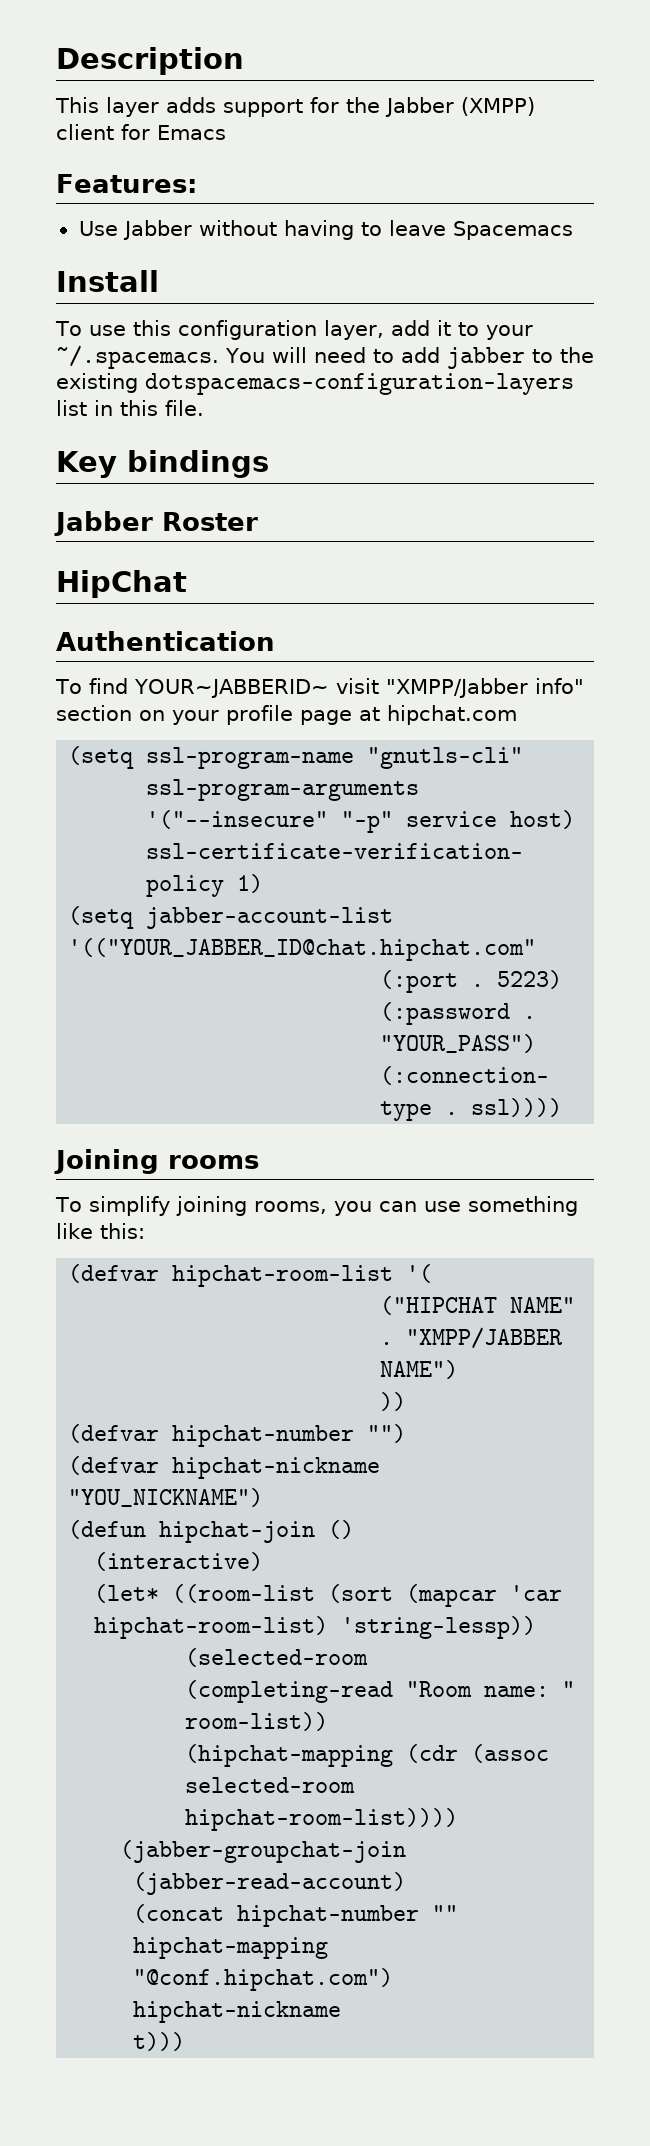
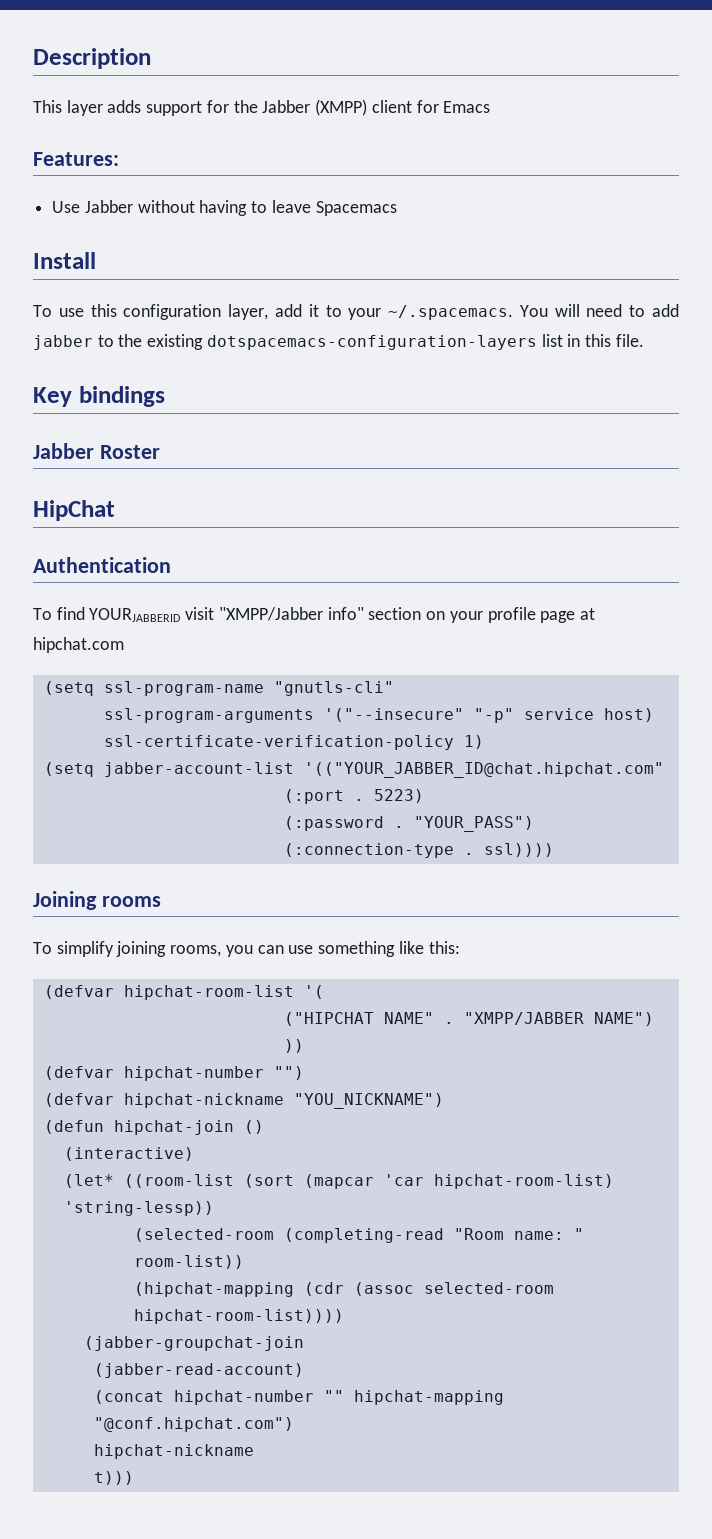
[133,679,329,698] YOUR~JABBERID~ -> [89,608,181,622] YOURJABBERID

